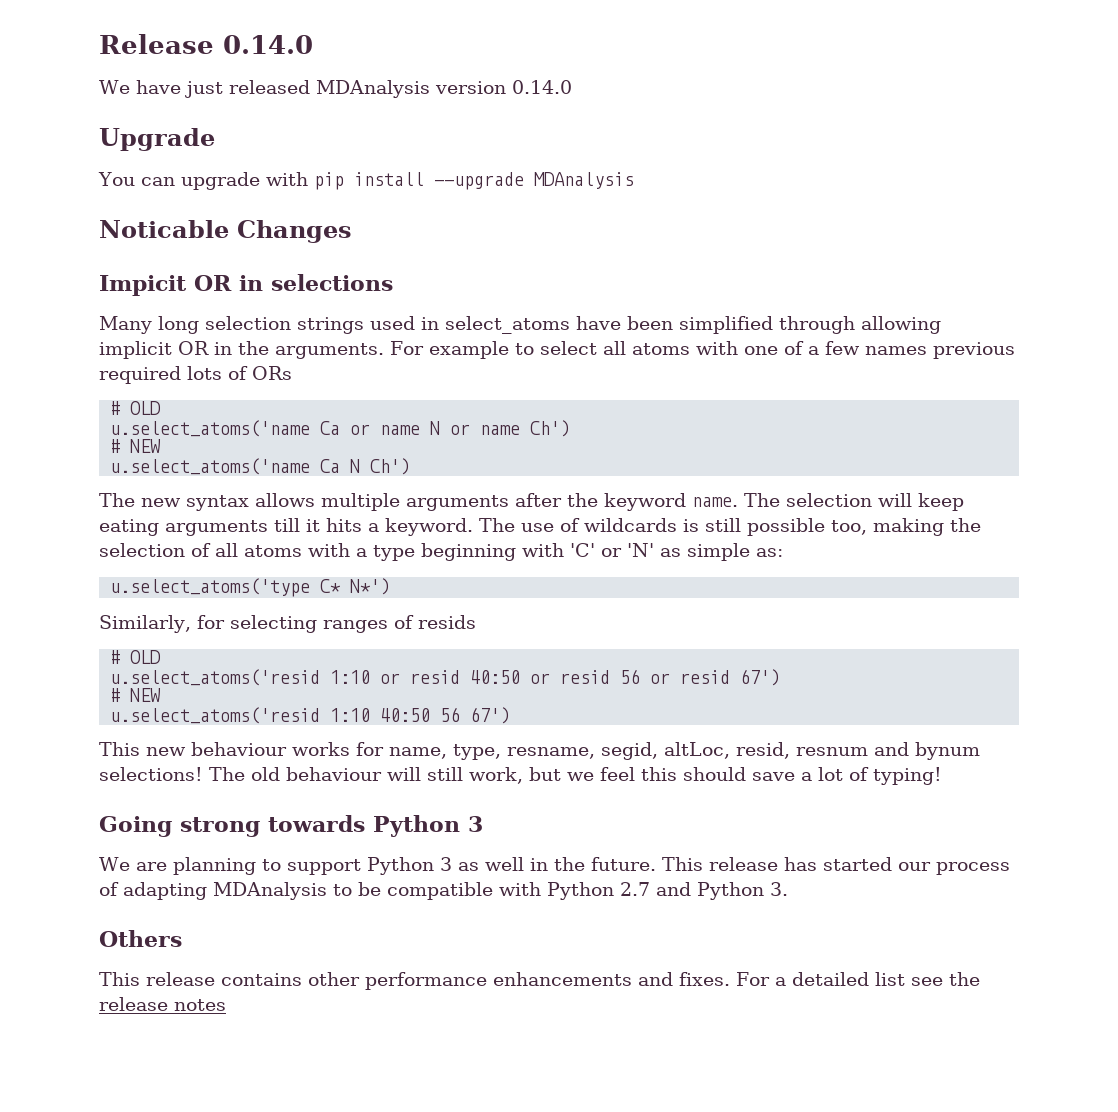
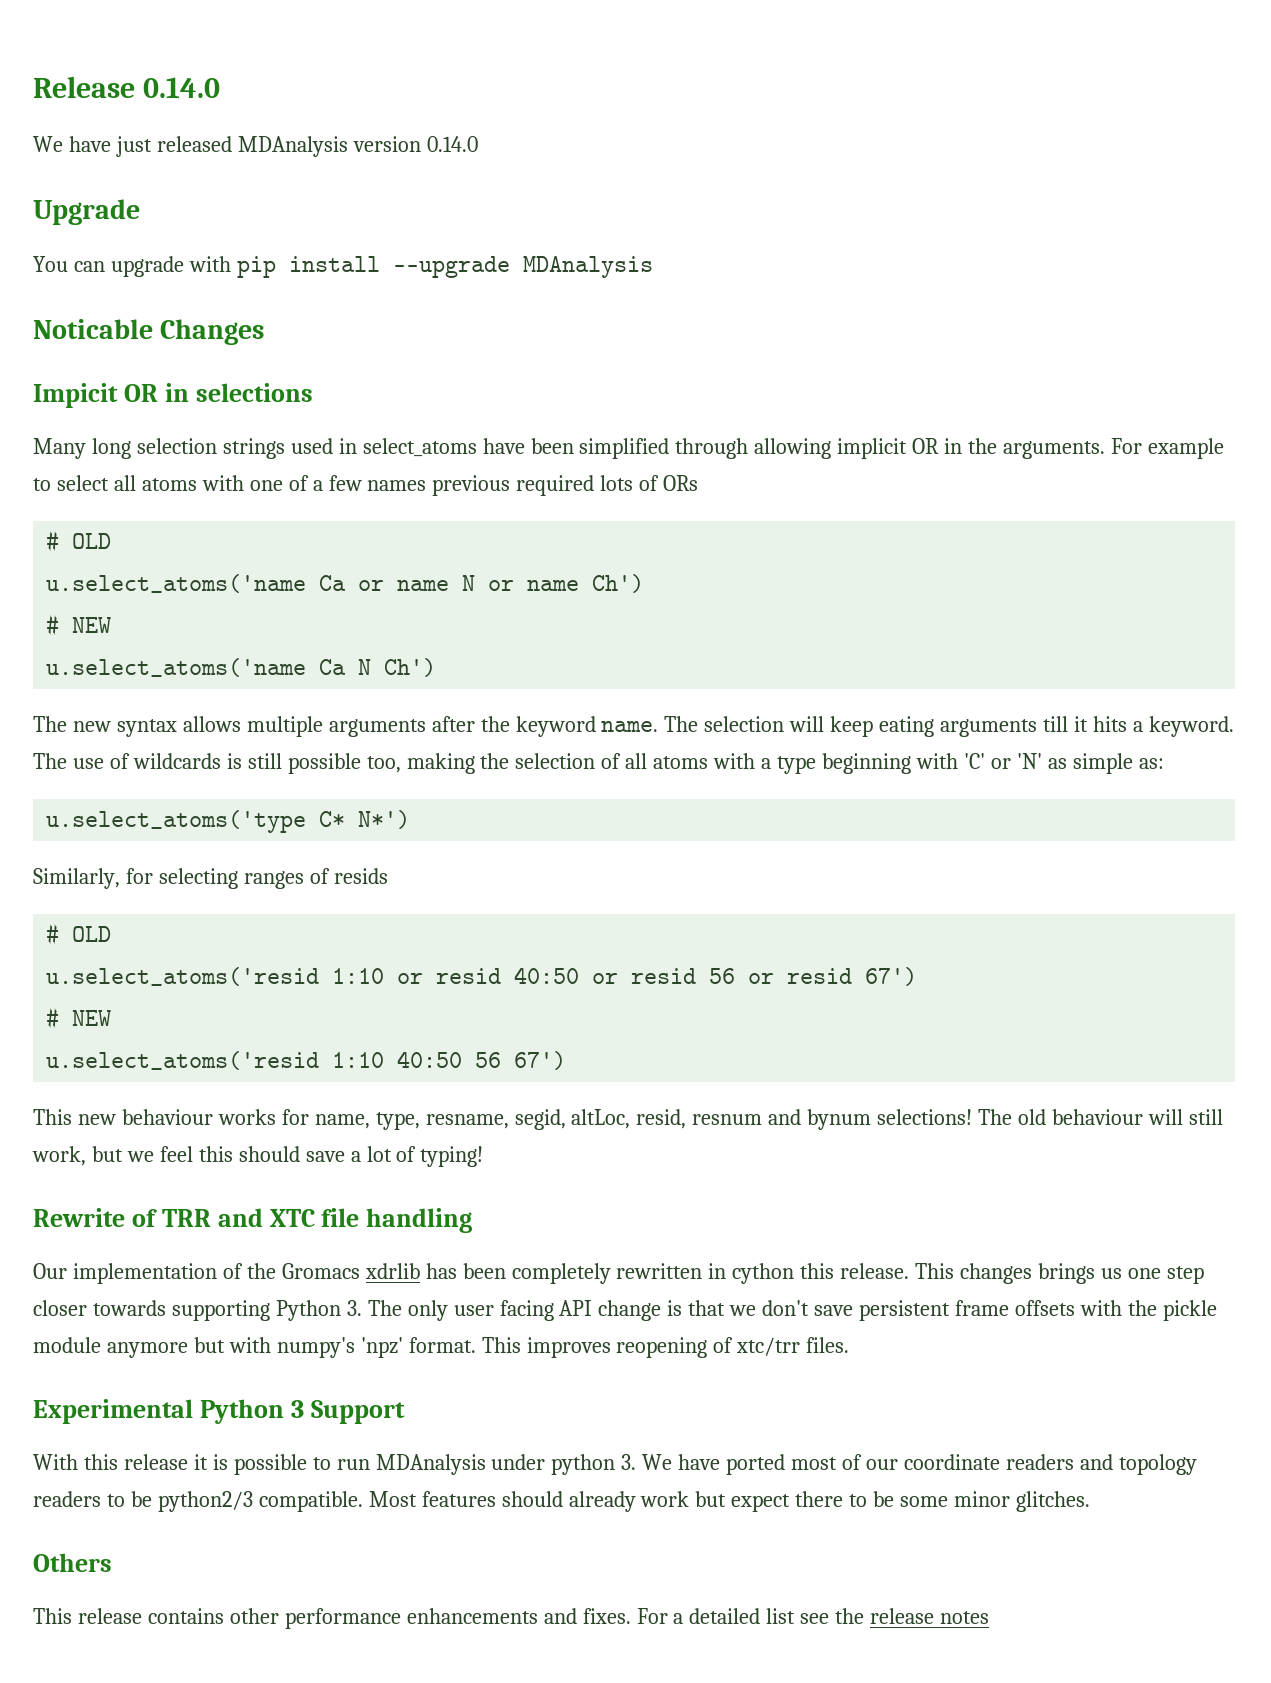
[99,815,483,837] [99,857,1010,875] [99,882,788,900] Going strong towards Python 3 // We are planning to support Python 3 as well in the future. This release has started our process of adapting MDAnalysis to be compatible with Python 2.7 and Python 3. -> [33,1208,473,1233] [33,1263,1204,1284] [33,1300,1217,1321] [33,1337,850,1358] [33,1399,405,1424] [33,1454,1197,1475] [33,1491,1090,1512] Rewrite of TRR and XTC file handling // Our implementation of the Gromacs xdrlib has been completely rewritten in cython this release. This changes brings us one step closer towards supporting Python 3. The only user facing API change is that we don't save persistent frame offsets with the pickle module anymore but with numpy's 'npz' format. This improves reopening of xtc/trr files. // Experimental Python 3 Support // With this release it is possible to run MDAnalysis under python 3. We have ported most of our coordinate readers and topology readers to be python2/3 compatible. Most features should already work but expect there to be some minor glitches.

